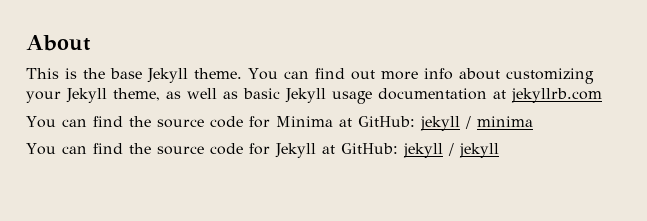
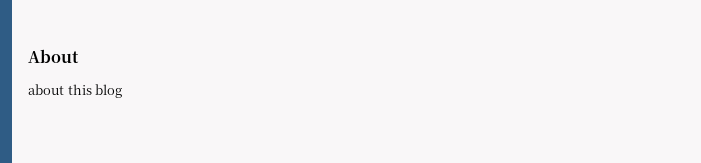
[26,68,594,84] [26,88,602,104] [26,116,533,131] [26,143,499,158] This is the base Jekyll theme. You can find out more info about customizing your Jekyll theme, as well as basic Jekyll usage documentation at jekyllrb.com // You can find the source code for Minima at GitHub: jekyll / minima // You can find the source code for Jekyll at GitHub: jekyll / jekyll -> [28,84,123,98] about this blog

